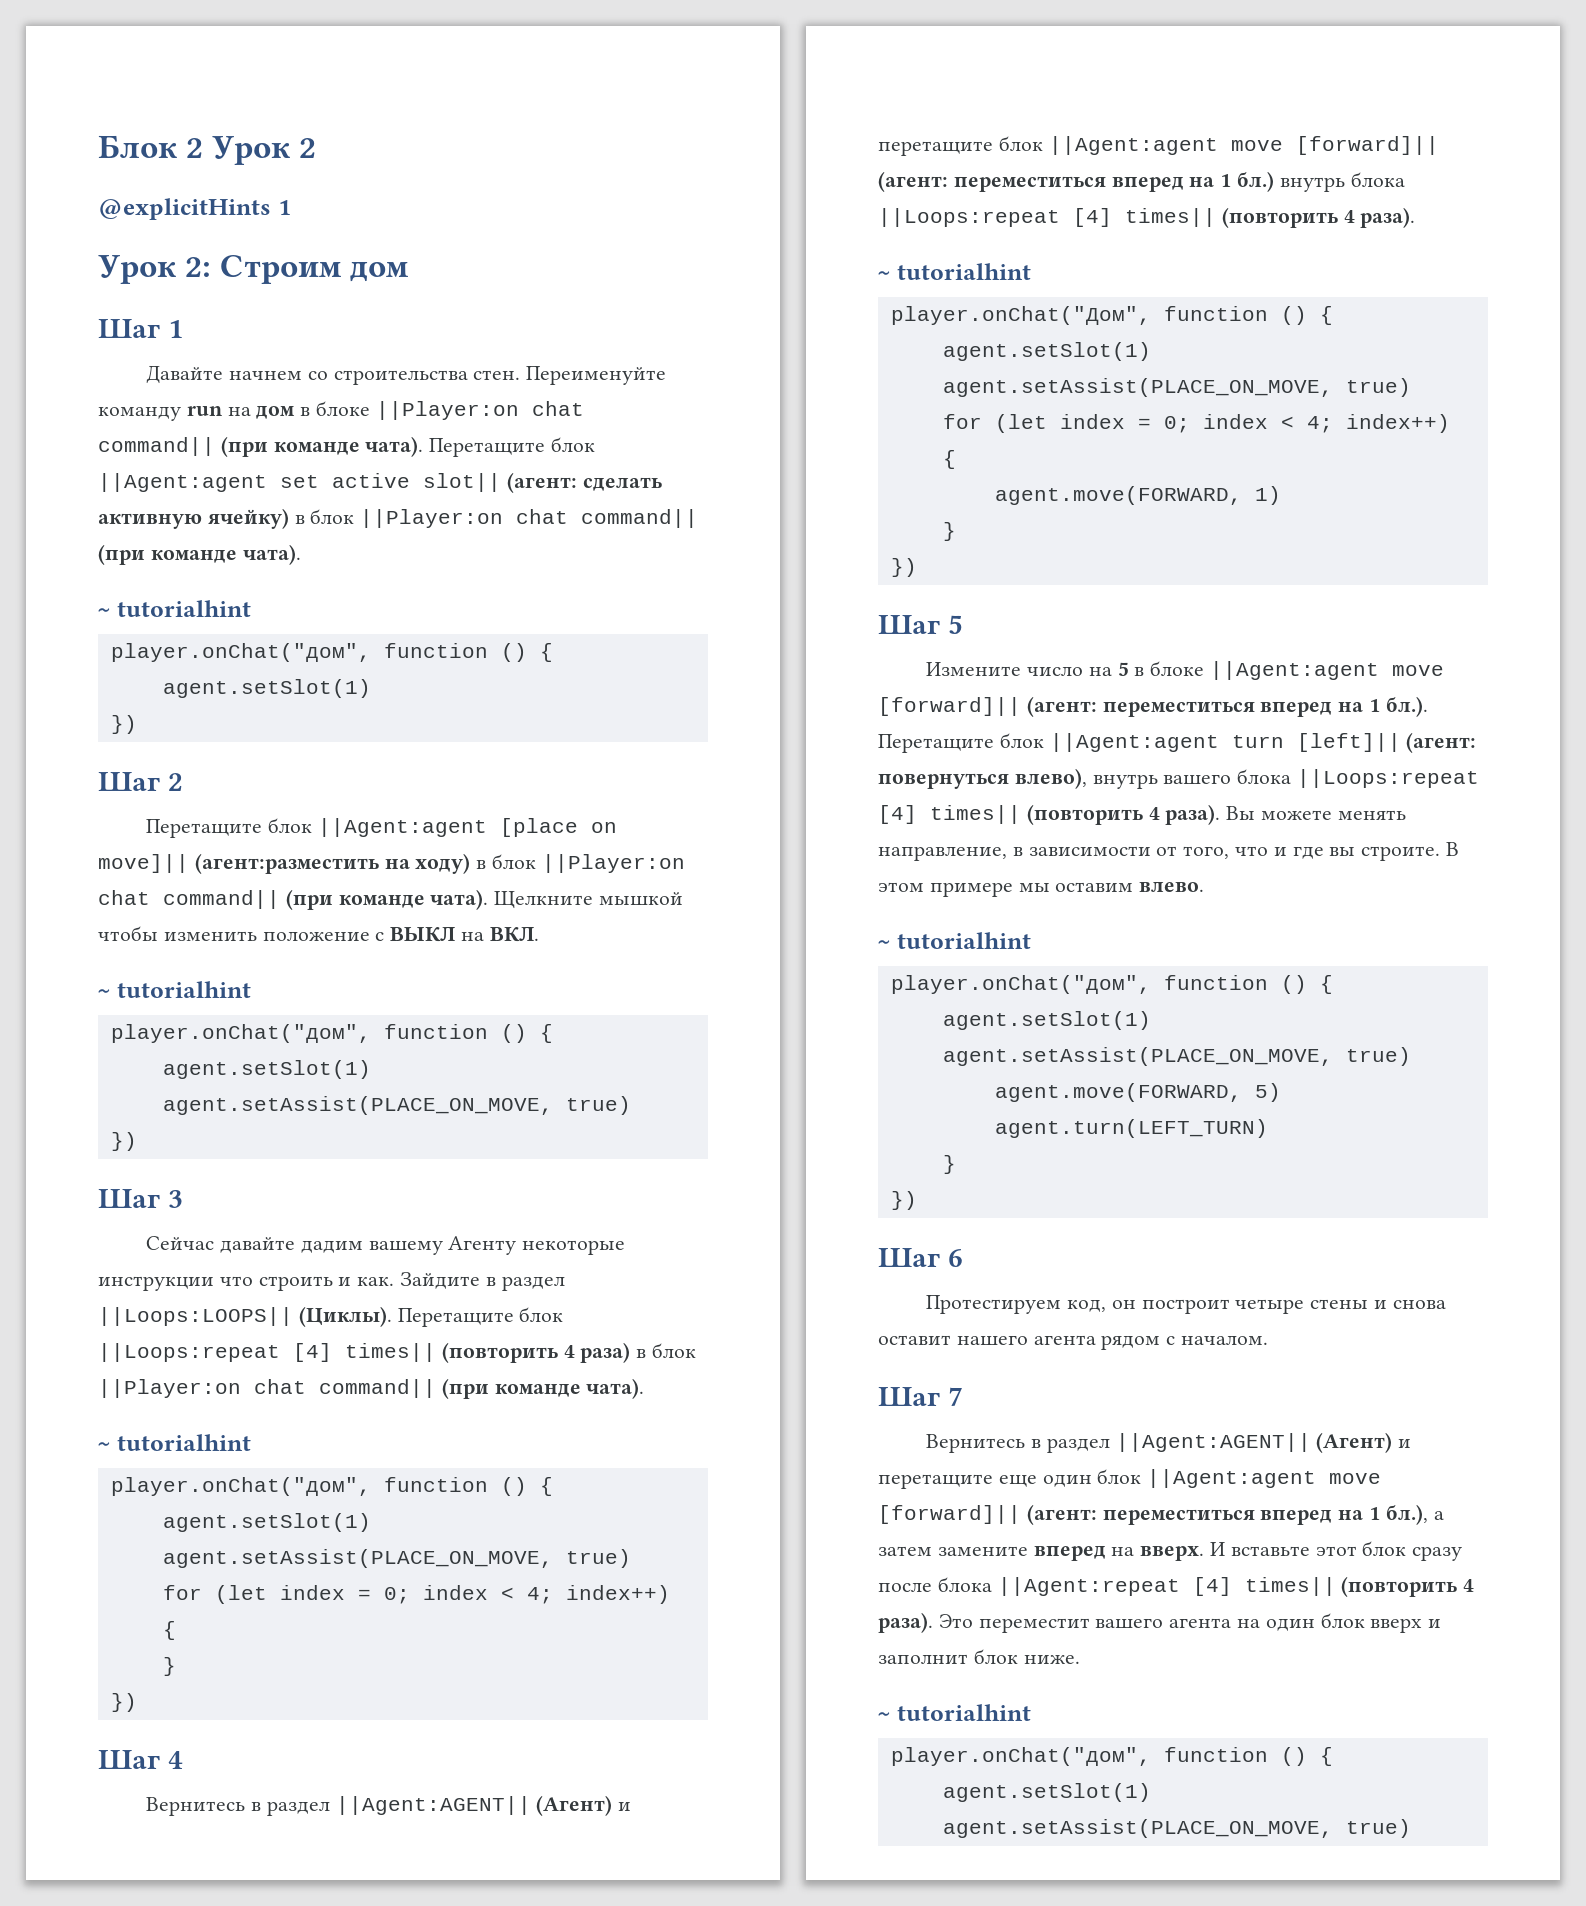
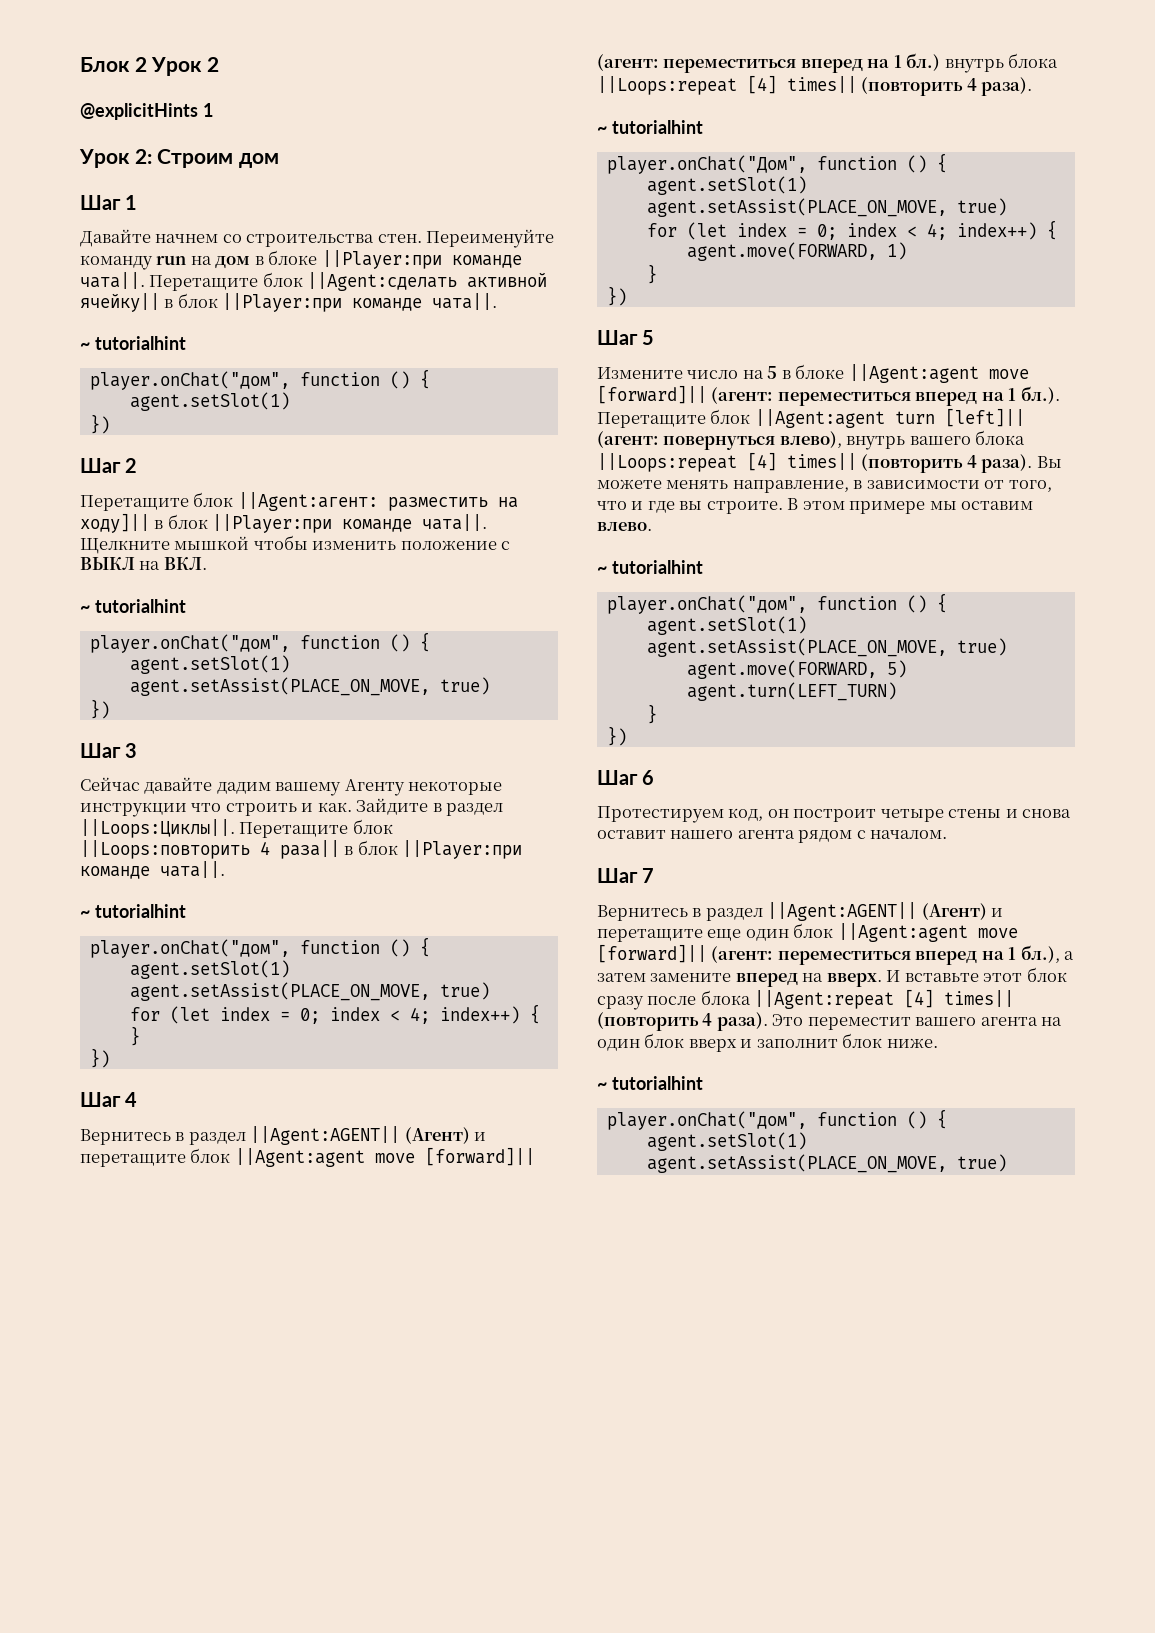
[375,401,584,420] [98,436,596,457] [98,472,662,493] [98,508,699,529] [98,544,301,565] ||Player:on chat command|| (при команде чата). Перетащите блок ||Agent:agent set active slot|| (агент: сделать активную ячейку) в блок ||Player:on chat command|| (при команде чата). -> [321,250,522,269] [80,272,548,291] [80,293,498,312] ||Player:при команде чата||. Перетащите блок ||Agent:сделать активной ячейку|| в блок ||Player:при команде чата||.
[317,818,617,837] [98,853,685,874] [98,889,489,910] ||Agent:agent [place on move]|| (агент:разместить на ходу) в блок ||Player:on chat command|| (при команде чата). -> [237,492,518,511] [80,513,488,533] ||Agent:агент: разместить на ходу]|| в блок ||Player:при команде чата||.
[98,1306,564,1327] [98,1342,697,1363] [98,1378,645,1399] ||Loops:LOOPS|| (Циклы). Перетащите блок ||Loops:repeat [4] times|| (повторить 4 раза) в блок ||Player:on chat command|| (при команде чата). -> [80,819,393,838] [80,840,523,859] [80,861,225,879] ||Loops:Циклы||. Перетащите блок ||Loops:повторить 4 раза|| в блок ||Player:при команде чата||.

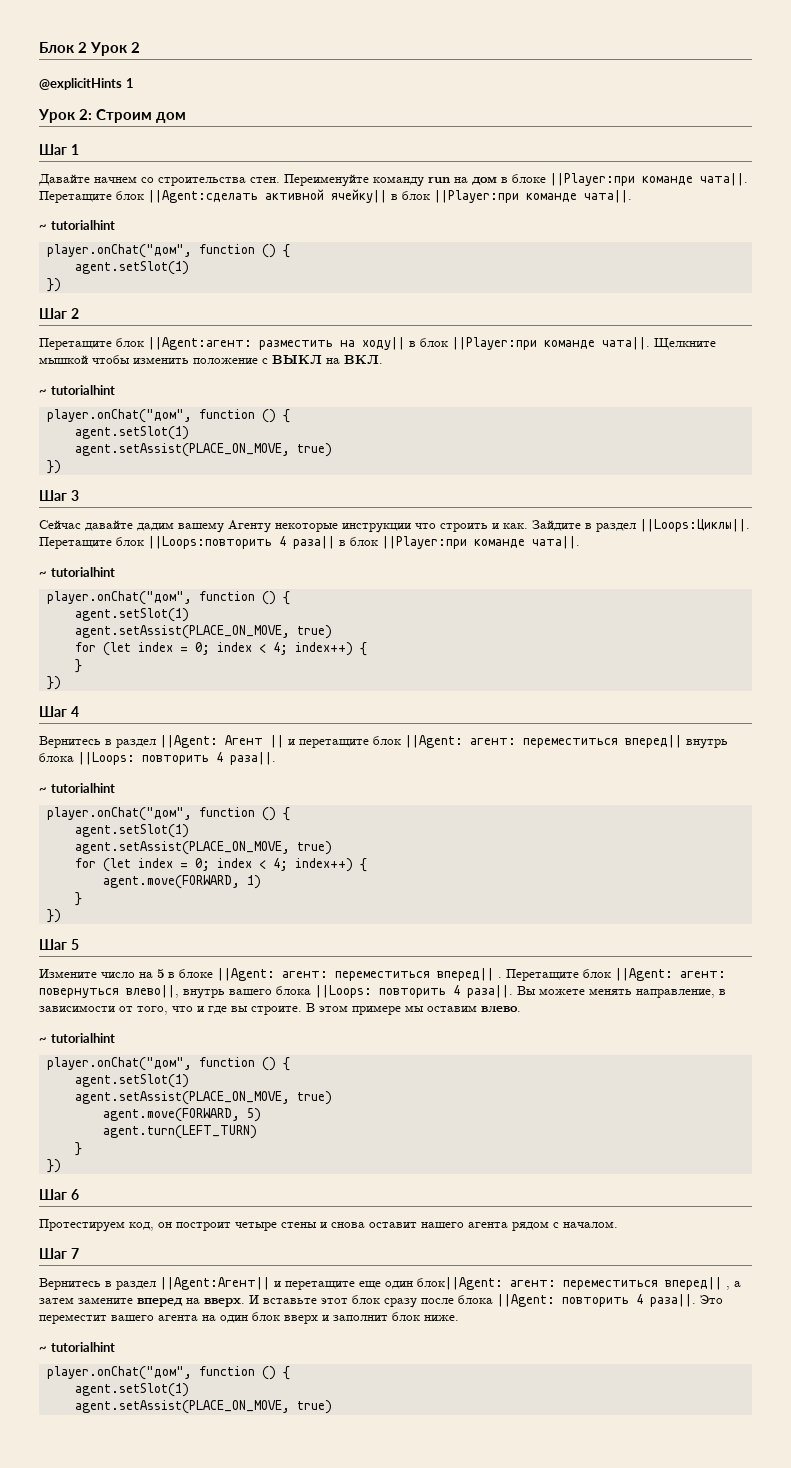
[80,513,150,533] ходу]|| -> [362,337,405,350] ходу||
[250,1126,487,1145] [80,1147,535,1167] [597,53,1059,73] [597,75,1033,96] [597,120,703,134] [606,155,807,174] ||Agent:AGENT|| (Агент) и перетащите блок ||Agent:agent move [forward]|| (агент: переместиться вперед на 1 бл.) внутрь блока ||Loops:repeat [4] times|| (повторить 4 раза). // ~ tutorialhint // player.onChat("Дом", -> [160,735,728,749] [39,752,276,765] [39,783,115,793] [46,807,192,821] ||Agent: Агент || и перетащите блок ||Agent: агент: переместиться вперед|| внутрь блока ||Loops: повторить 4 раза||. // ~ tutorialhint // player.onChat("дом",
[848,364,1029,383] [597,385,1060,406] [597,408,1025,428] [597,430,1026,450] [597,452,1033,473] ||Agent:agent move [forward]|| (агент: переместиться вперед на 1 бл.). Перетащите блок ||Agent:agent turn [left]|| (агент: повернуться влево), внутрь вашего блока ||Loops:repeat [4] times|| (повторить 4 раза). -> [217,968,726,981] [39,985,513,999] ||Agent: агент: переместиться вперед|| . Перетащите блок ||Agent: агент: повернуться влево||, внутрь вашего блока ||Loops: повторить 4 раза||.
[767,902,987,921] ||Agent:AGENT|| (Агент) -> [160,1277,270,1290] ||Agent:Агент||
[793,923,1018,942] [597,944,1060,965] блок ||Agent:agent move [forward]|| (агент: переместиться вперед на 1 бл.), -> [417,1277,730,1290] блок||Agent: агент: переместиться вперед|| ,
[754,989,1015,1009] [597,1012,768,1031] ||Agent:repeat [4] times|| (повторить 4 раза). -> [497,1294,696,1307] ||Agent: повторить 4 раза||.

